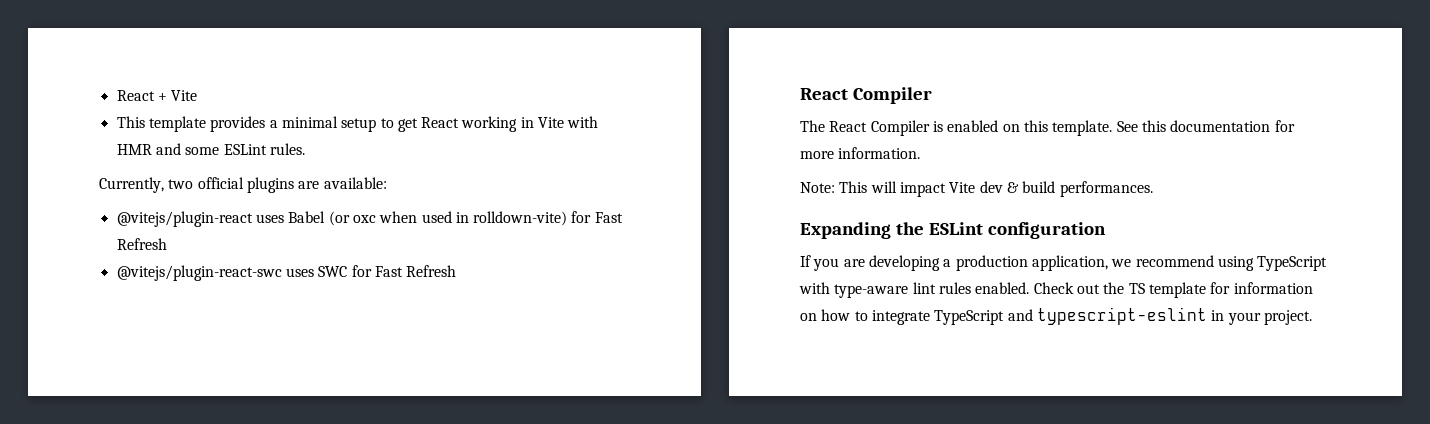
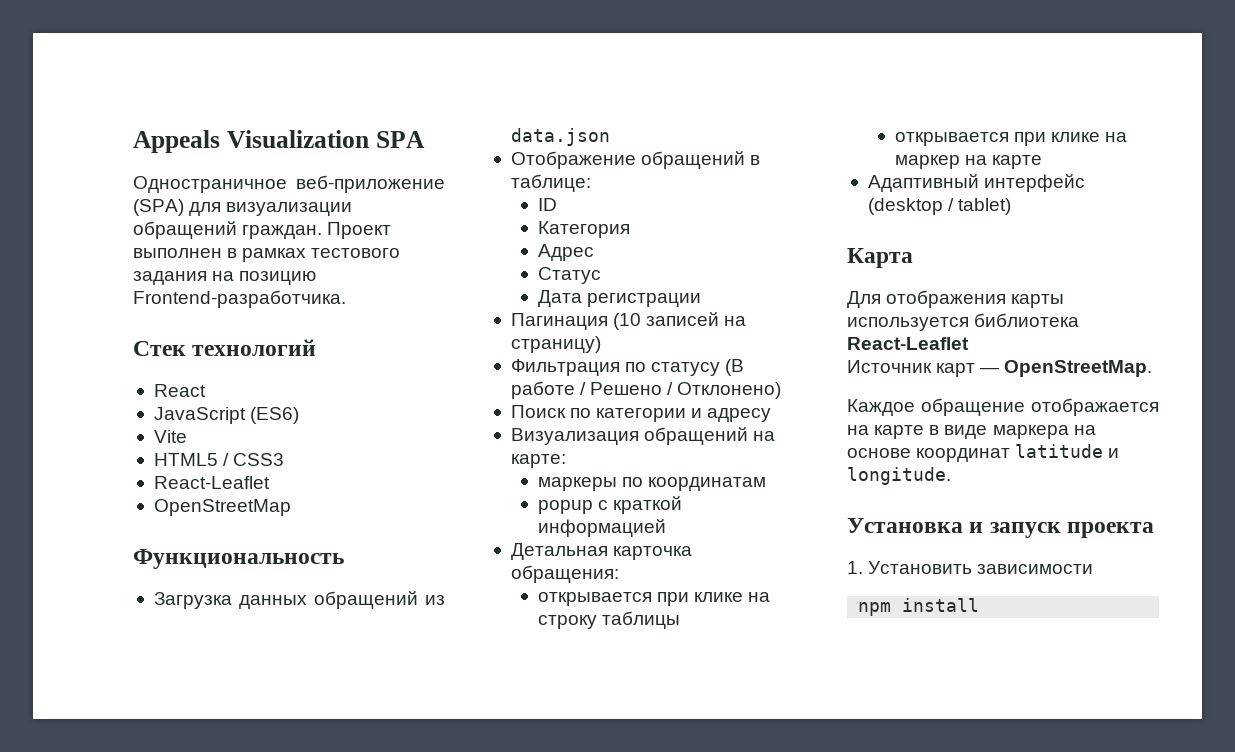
[116,90,167,101] React + -> [133,130,425,153] [133,175,445,193] [133,199,353,216] [133,221,392,239] [133,248,401,262] [133,271,317,285] [133,290,346,308] [133,339,317,356] [153,384,206,397] [153,407,300,424] Appeals Visualization SPA // Одностраничное веб-приложение (SPA) для визуализации обращений граждан. Проект выполнен в рамках тестового задания на позицию Frontend-разработчика. // Стек технологий // React // JavaScript (ES6) //
[116,116,599,132] [116,143,305,155] [99,177,387,193] [116,211,623,227] [116,238,167,250] [116,265,457,281] [800,87,932,104] [800,120,1295,136] [800,147,921,159] [800,181,1153,197] [800,222,1106,239] [800,255,1328,271] [799,282,1313,298] [800,307,1312,325] This template provides a minimal setup to get React working in Vite with HMR and some ESLint rules. // Currently, two official plugins are available: // @vitejs/plugin-react uses Babel (or oxc when used in rolldown-vite) for Fast Refresh // @vitejs/plugin-react-swc uses SWC for Fast Refresh // React Compiler // The React Compiler is enabled on this template. See this documentation for more information. // Note: This will impact Vite dev & build performances. // Expanding the ESLint configuration // If you are developing a production application, we recommend using TypeScript with type-aware lint rules enabled. Check out the TS template for information on how to integrate TypeScript and typescript-eslint in your project. -> [153,453,285,466] [153,476,270,489] [153,499,291,516] [133,549,344,569] [153,591,446,609] [510,128,610,146] [510,151,761,169] [510,174,591,192] [537,198,557,211] [537,221,630,238] [537,244,594,261] [537,267,601,284] [537,290,701,307] [510,312,747,330] [510,336,601,353] [510,359,745,376] [510,381,782,399] [510,405,772,422] [510,427,776,445] [510,454,566,468] [537,477,766,491] [537,496,682,514] [537,519,666,537] [510,543,693,560] [510,565,619,583] [537,592,771,606] [537,611,680,629] [894,132,1128,146] [894,155,1042,169] [867,174,1086,192] [867,198,1012,215] [847,248,913,268] [847,290,1065,308] [847,313,1080,331] [847,337,969,350] [847,360,1153,377] [847,398,1159,416] [847,425,1096,439] [847,444,1120,462] [847,467,951,485] [847,518,1155,538] [847,561,1094,574] [858,598,980,616] HTML5 / CSS3 // React-Leaflet // OpenStreetMap // Функциональность // Загрузка данных обращений из data.json // Отображение обращений в таблице: // ID // Категория // Адрес // Статус // Дата регистрации // Пагинация (10 записей на страницу) // Фильтрация по статусу (В работе / Решено / Отклонено) // Поиск по категории и адресу // Визуализация обращений на карте: // маркеры по координатам // popup с краткой информацией // Детальная карточка обращения: // открывается при клике на строку таблицы // открывается при клике на маркер на карте // Адаптивный интерфейс (desktop / tablet) // Карта // Для отображения карты используется библиотека React-Leaflet // Источник карт — OpenStreetMap. // Каждое обращение отображается на карте в виде маркера на основе координат latitude и longitude. // Установка и запуск проекта // 1. Установить зависимости // npm install

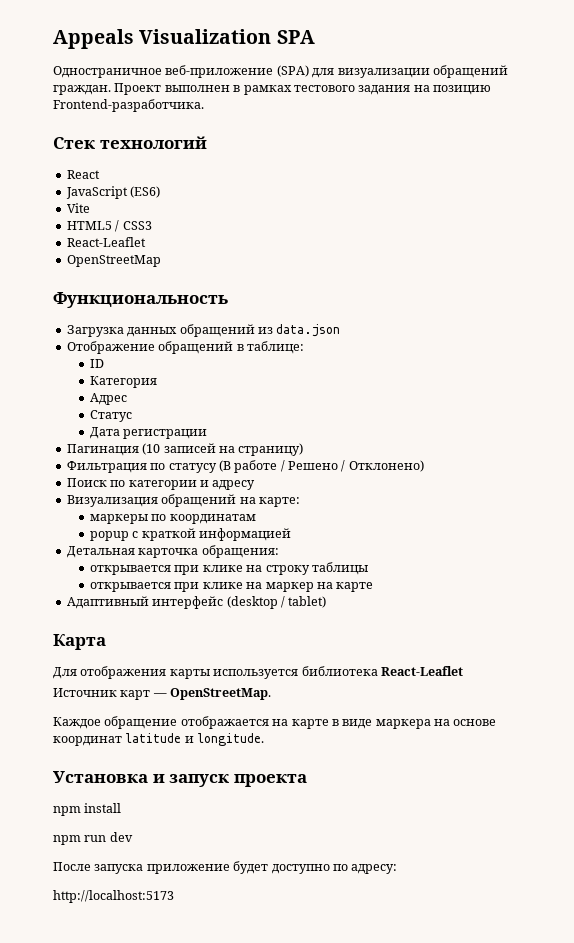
[847,561,1094,574] [858,598,980,616] 1. Установить зависимости // npm install -> [53,803,122,816] [53,832,133,845] [53,861,398,874] [53,890,174,903] npm install // npm run dev // После запуска приложение будет доступно по адресу: // http://localhost:5173

